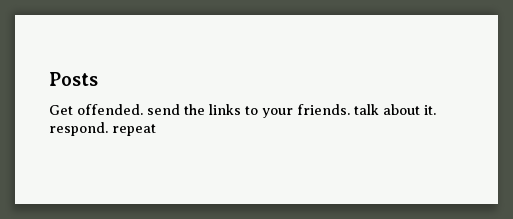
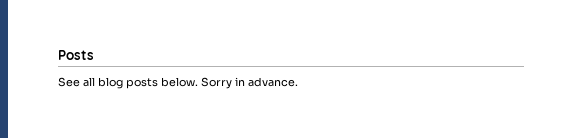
[49,104,436,118] [49,122,156,136] Get offended. send the links to your friends. talk about it. respond. repeat -> [58,77,298,89] See all blog posts below. Sorry in advance.

